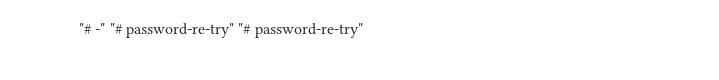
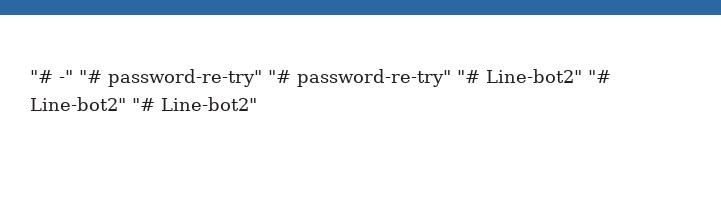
(363, 30) none -> [457,69,611,83] [30,97,257,111] "# Line-bot2" "# Line-bot2" "# Line-bot2"

